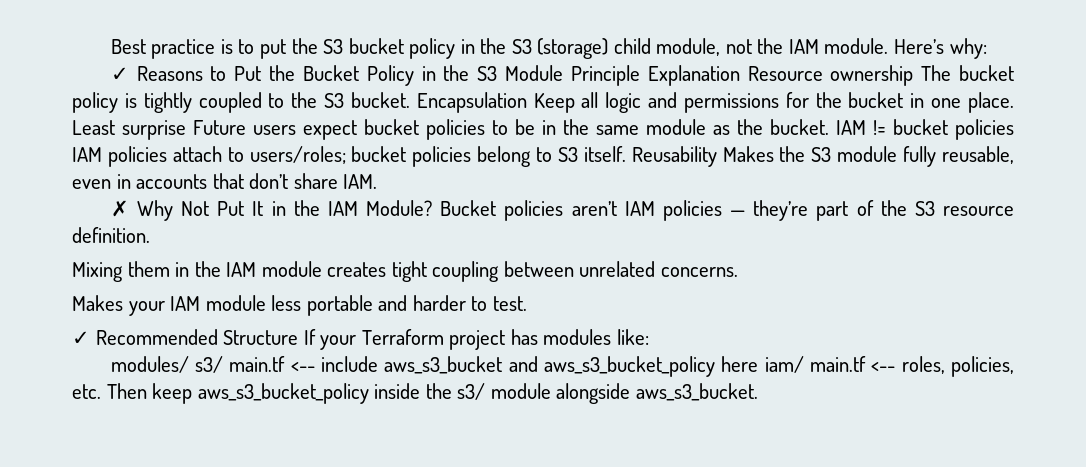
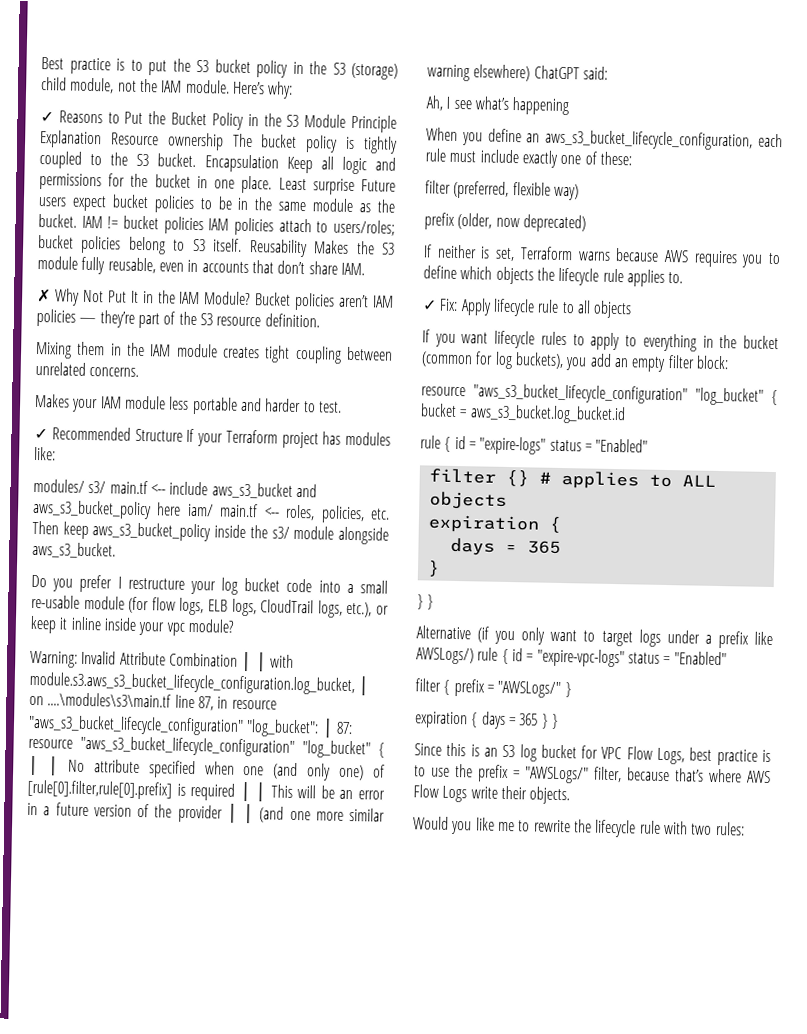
(758, 392) none -> [31,574,389,595] [31,594,389,618] [30,615,235,636] [30,650,294,672] [29,671,370,696] [29,692,277,711] [28,714,353,738] [28,735,385,759] [28,754,385,781] [27,779,385,802] [27,802,385,824] [427,64,608,82] [426,95,570,116] [426,127,783,151] [425,148,632,168] [425,180,579,201] [424,212,586,233] [423,244,781,268] [423,265,684,287] [422,298,633,319] [422,329,779,352] [421,351,729,372] [421,383,778,406] [420,403,626,425] [420,435,649,455] [428,468,716,490] [428,491,507,510] [427,514,562,534] [449,537,561,556] [426,560,440,577] [417,594,435,610] [416,625,774,649] [416,647,727,668] [415,678,572,699] [415,711,559,729] [414,742,771,766] [414,764,771,784] [413,784,571,805] [413,816,745,838] // Do you prefer I restructure your log bucket code into a small re-usable module (for flow logs, ELB logs, CloudTrail logs, etc.), or keep it inline inside your vpc module? // Warning: Invalid Attribute Combination │ │ with module.s3.aws_s3_bucket_lifecycle_configuration.log_bucket, │ on ....\modules\s3\main.tf line 87, in resource "aws_s3_bucket_lifecycle_configuration" "log_bucket": │ 87: resource "aws_s3_bucket_lifecycle_configuration" "log_bucket" { │ │ No attribute specified when one (and only one) of [rule[0].filter,rule[0].prefix] is required │ │ This will be an error in a future version of the provider │ │ (and one more similar warning elsewhere) ChatGPT said: // Ah, I see what’s happening // When you define an aws_s3_bucket_lifecycle_configuration, each rule must include exactly one of these: // filter (preferred, flexible way) // prefix (older, now deprecated) // If neither is set, Terraform warns because AWS requires you to define which objects the lifecycle rule applies to. // ✓ Fix: Apply lifecycle rule to all objects // If you want lifecycle rules to apply to everything in the bucket (common for log buckets), you add an empty filter block: // resource "aws_s3_bucket_lifecycle_configuration" "log_bucket" { bucket = aws_s3_bucket.log_bucket.id // rule { id = "expire-logs" status = "Enabled" // filter {} # applies to ALL objects // expiration { // days = 365 // } // } } // Alternative (if you only want to target logs under a prefix like AWSLogs/) rule { id = "expire-vpc-logs" status = "Enabled" // filter { prefix = "AWSLogs/" } // expiration { days = 365 } } // Since this is an S3 log bucket for VPC Flow Logs, best practice is to use the prefix = "AWSLogs/" filter, because that’s where AWS Flow Logs write their objects. // Would you like me to rewrite the lifecycle rule with two rules:

